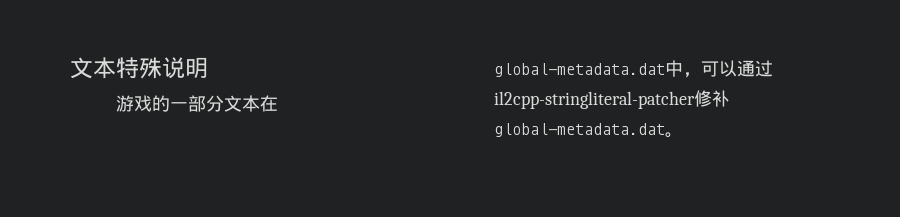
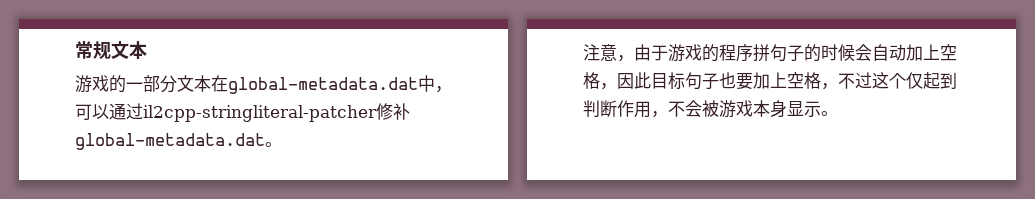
[70,57,208,79] 文本特殊说明 -> [75,41,147,59] 常规文本
(683, 135) none -> [583,44,957,62] [583,72,957,90] [583,100,838,118] // 注意，由于游戏的程序拼句子的时候会自动加上空格，因此目标句子也要加上空格，不过这个仅起到判断作用，不会被游戏本身显示。

